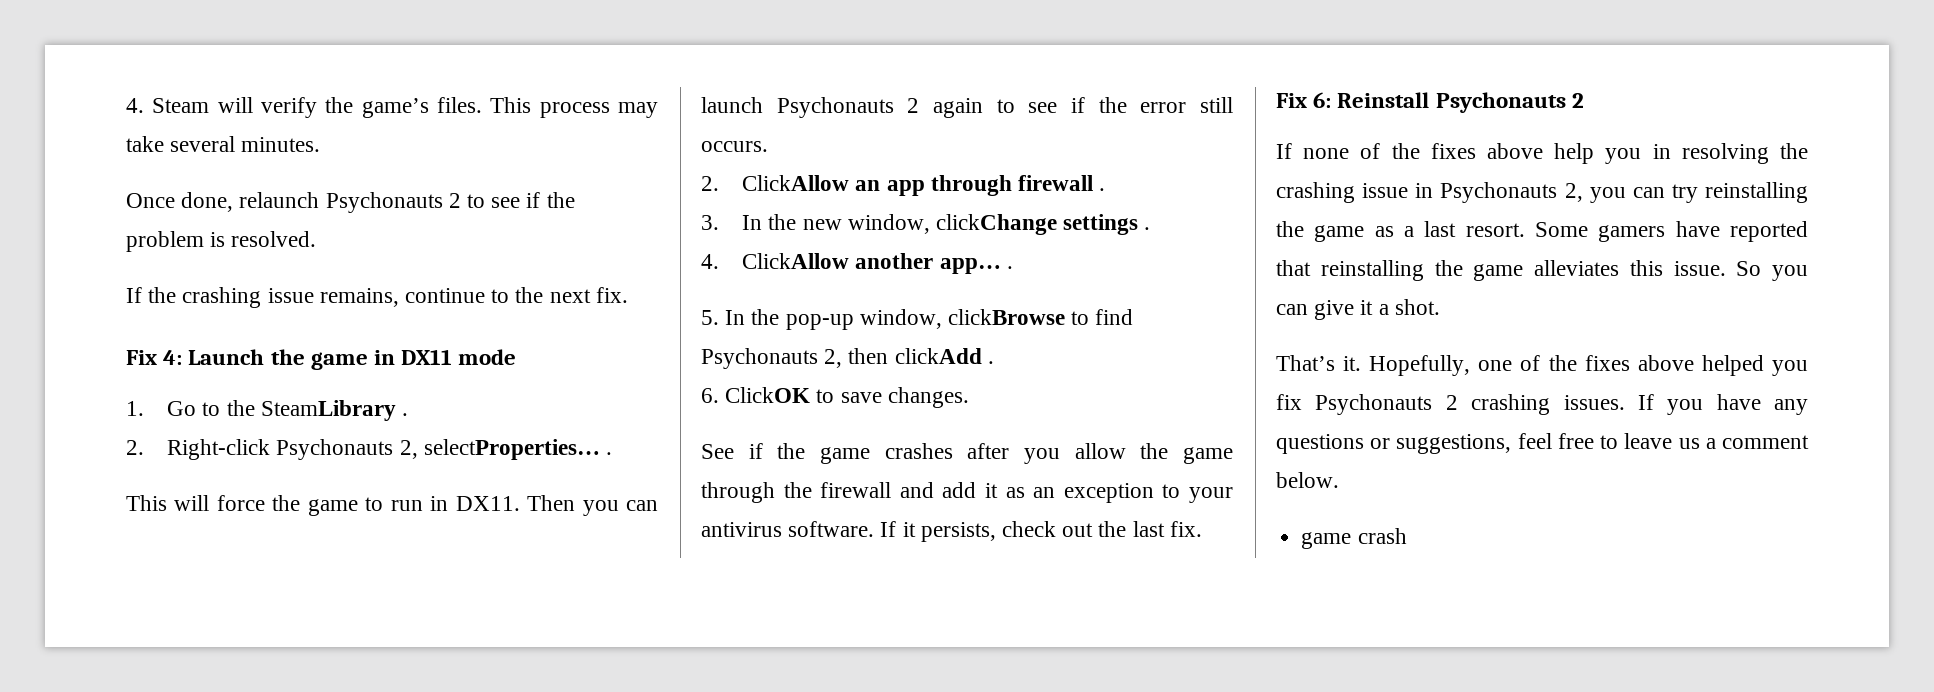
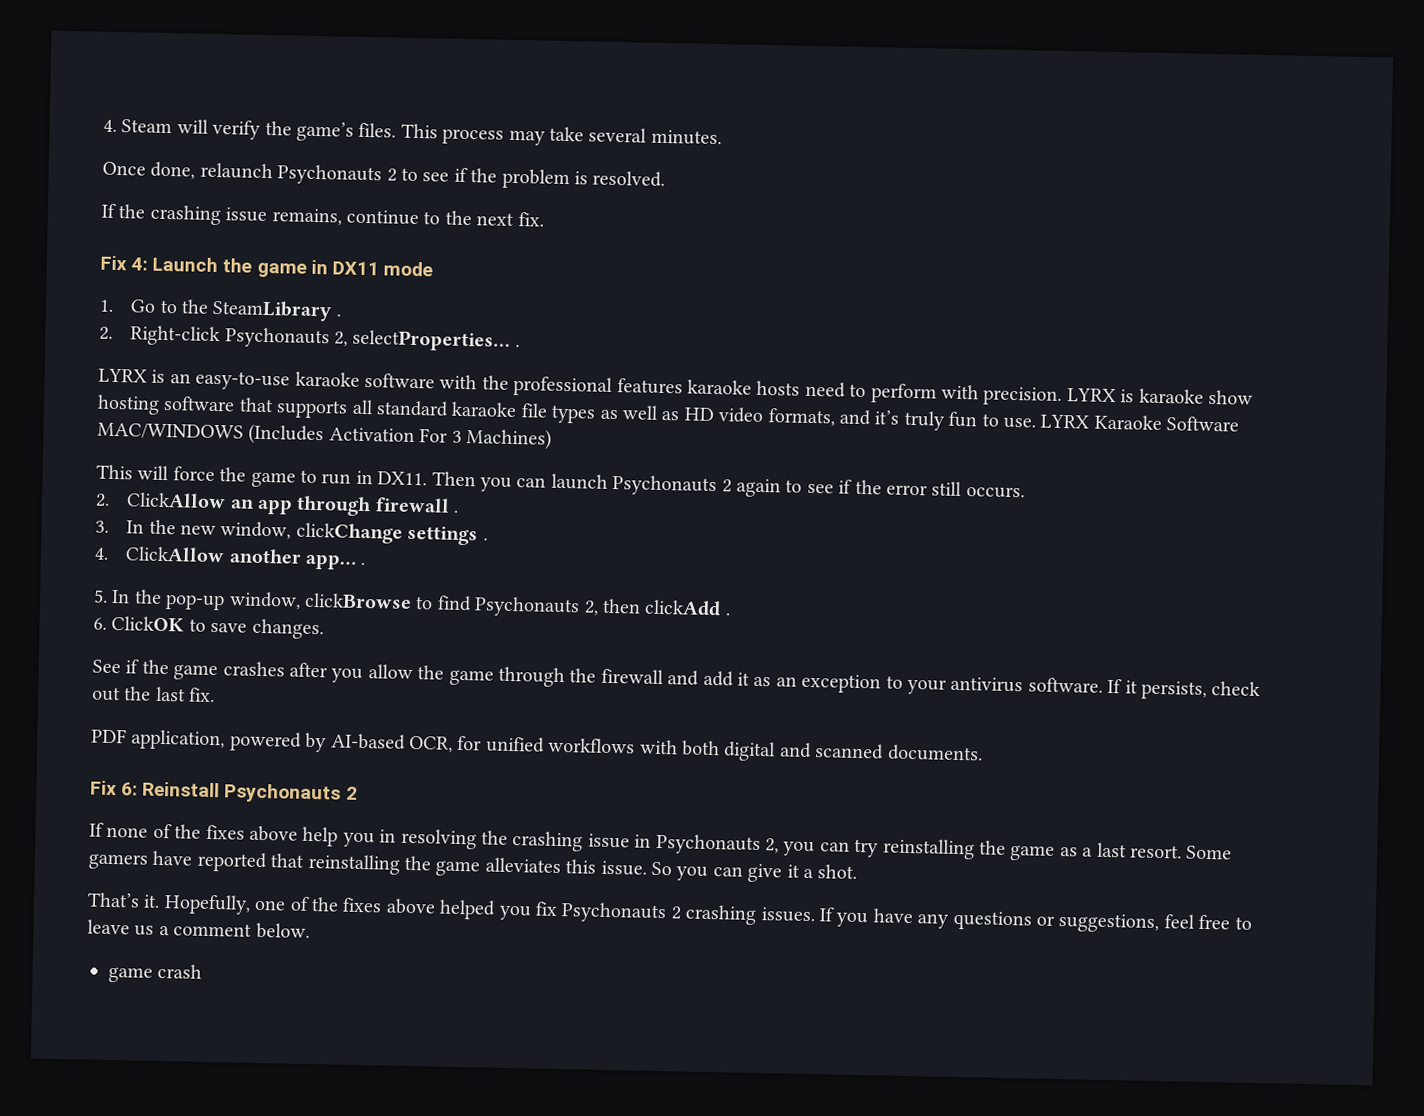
(613, 453) none -> [98,368,1253,406] [97,394,1240,432] [97,422,552,450] // LYRX is an easy-to-use karaoke software with the professional features karaoke hosts need to perform with precision. LYRX is karaoke show hosting software that supports all standard karaoke file types as well as HD video formats, and it’s truly fun to use. LYRX Karaoke Software MAC/WINDOWS (Includes Activation For 3 Machines)
(1202, 529) none -> [91,728,983,762] // PDF application, powered by AI-based OCR, for unified workflows with both digital and scanned documents.

